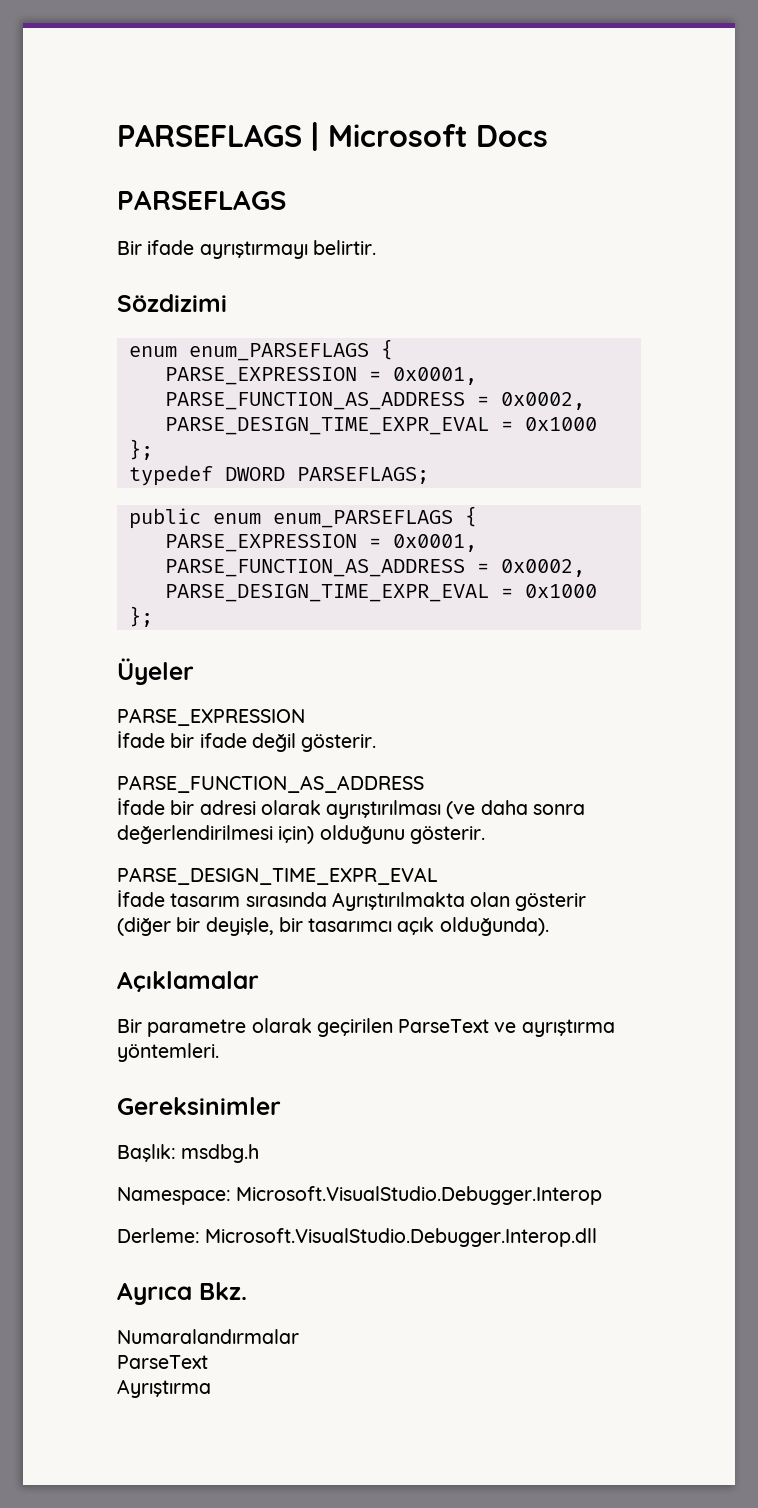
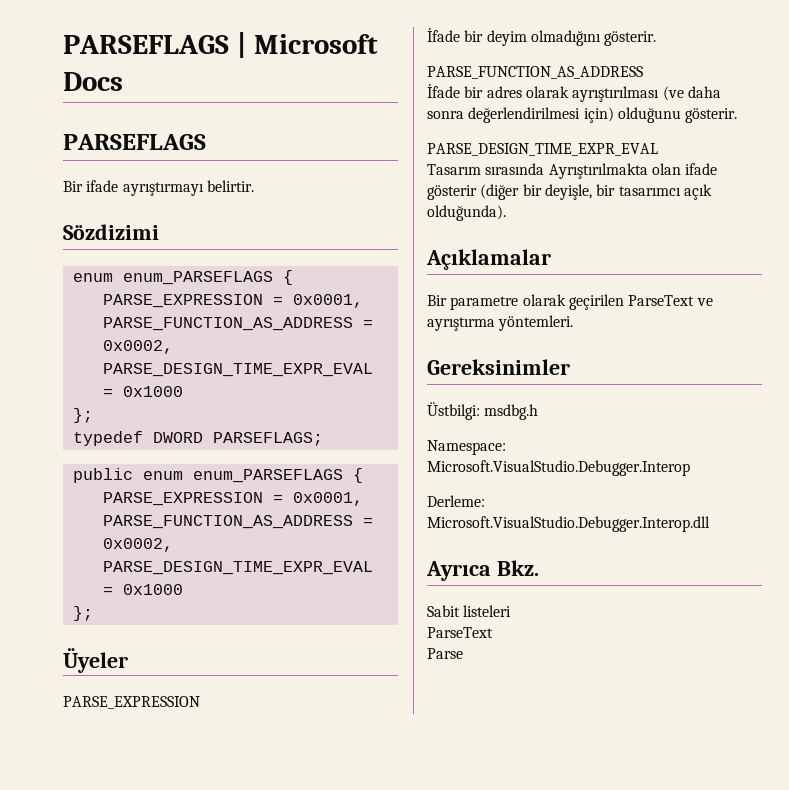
[199,733,296,752] ifade değil -> [486,30,601,46] deyim olmadığını
[199,800,256,815] adresi -> [486,86,522,98] adres
[117,890,241,907] İfade tasarım -> [427,164,481,175] Tasarım
(511, 899) none -> [685,163,718,175] ifade
[117,1144,176,1162] Başlık: -> [427,402,480,420] Üstbilgi:
[117,1329,299,1344] Numaralandırmalar -> [427,605,512,617] Sabit listeleri
[117,1379,211,1398] Ayrıştırma -> [427,648,463,659] Parse

